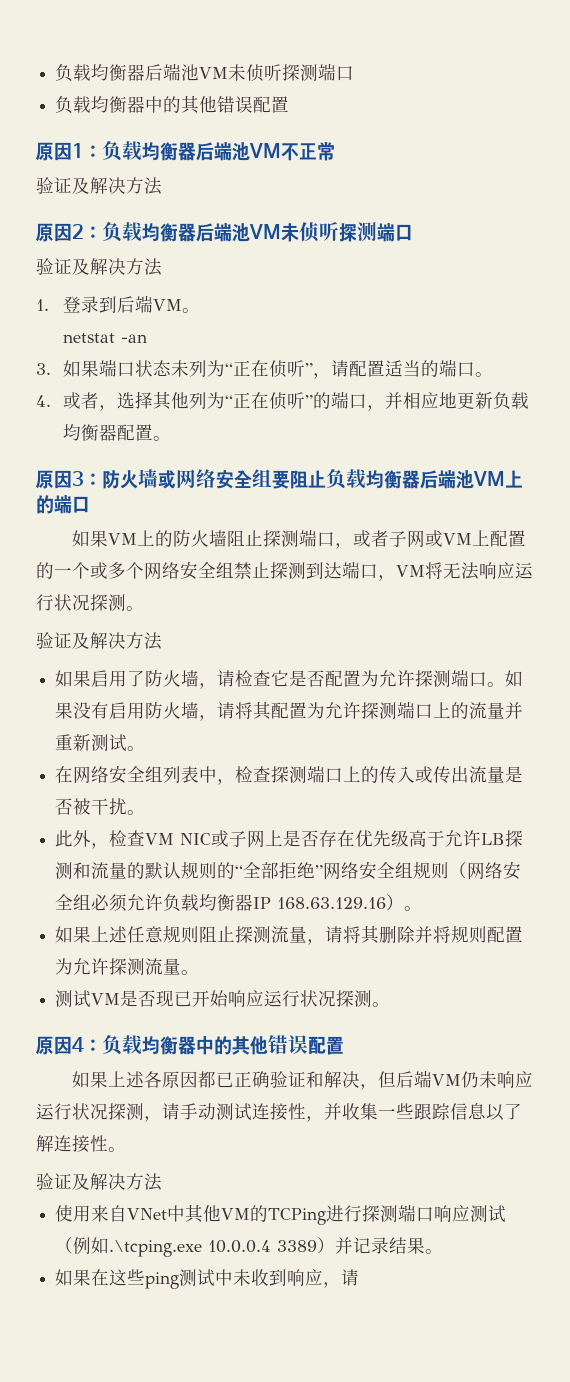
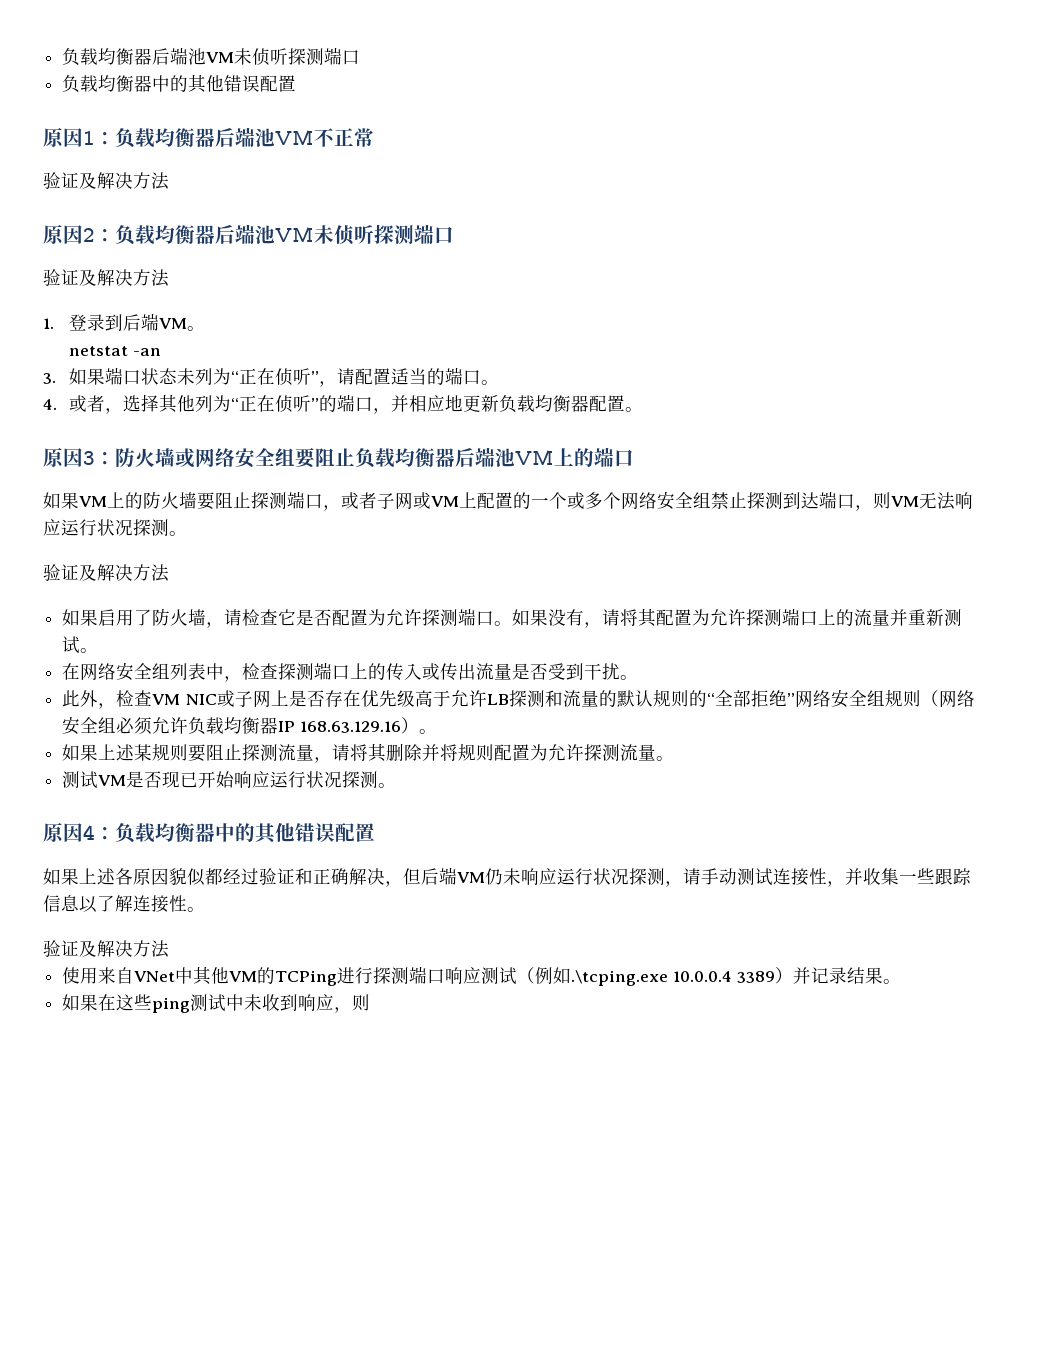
(228, 538) none -> [197,492,215,510] 要
[396,562,443,579] VM将 -> [873,492,919,509] 则VM
[109,701,200,719] 启用防火墙 -> (585, 617) none
[73,798,92,815] 被 -> [548,663,585,680] 受到
[127,925,200,943] 任意规则 -> [134,743,207,762] 某规则要
[198,1071,325,1088] 都已正确验证和 -> [169,868,349,886] 貌似都经过验证和正确
[341,1269,360,1286] 请 -> [352,994,371,1011] 则

